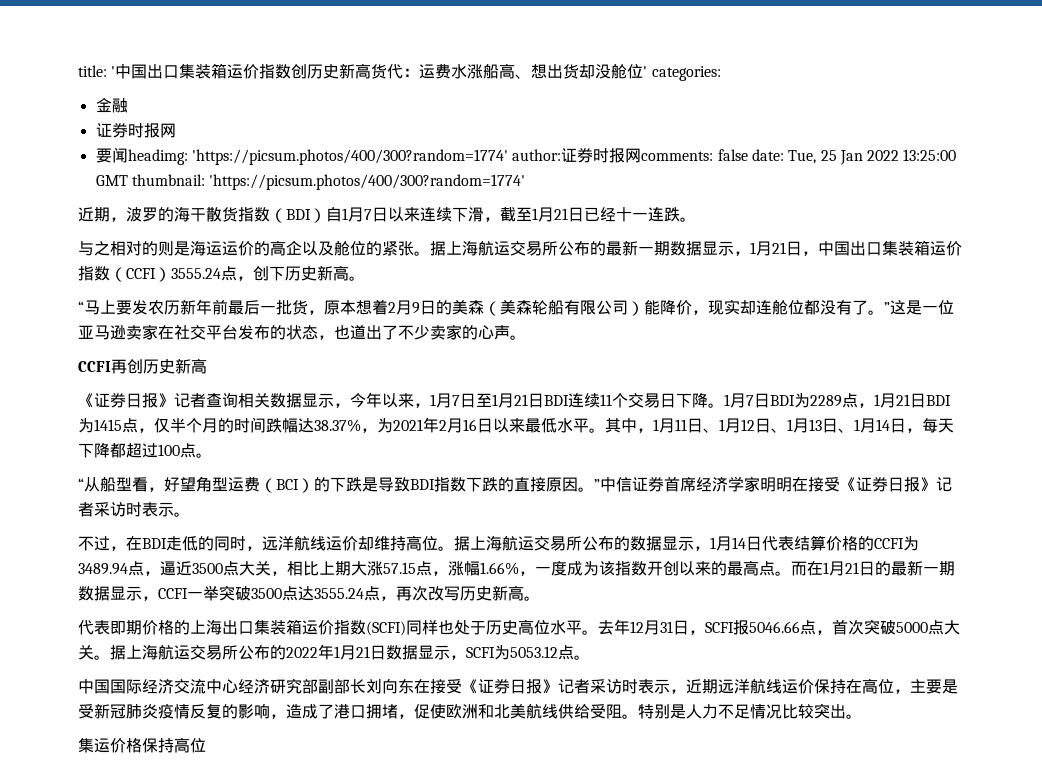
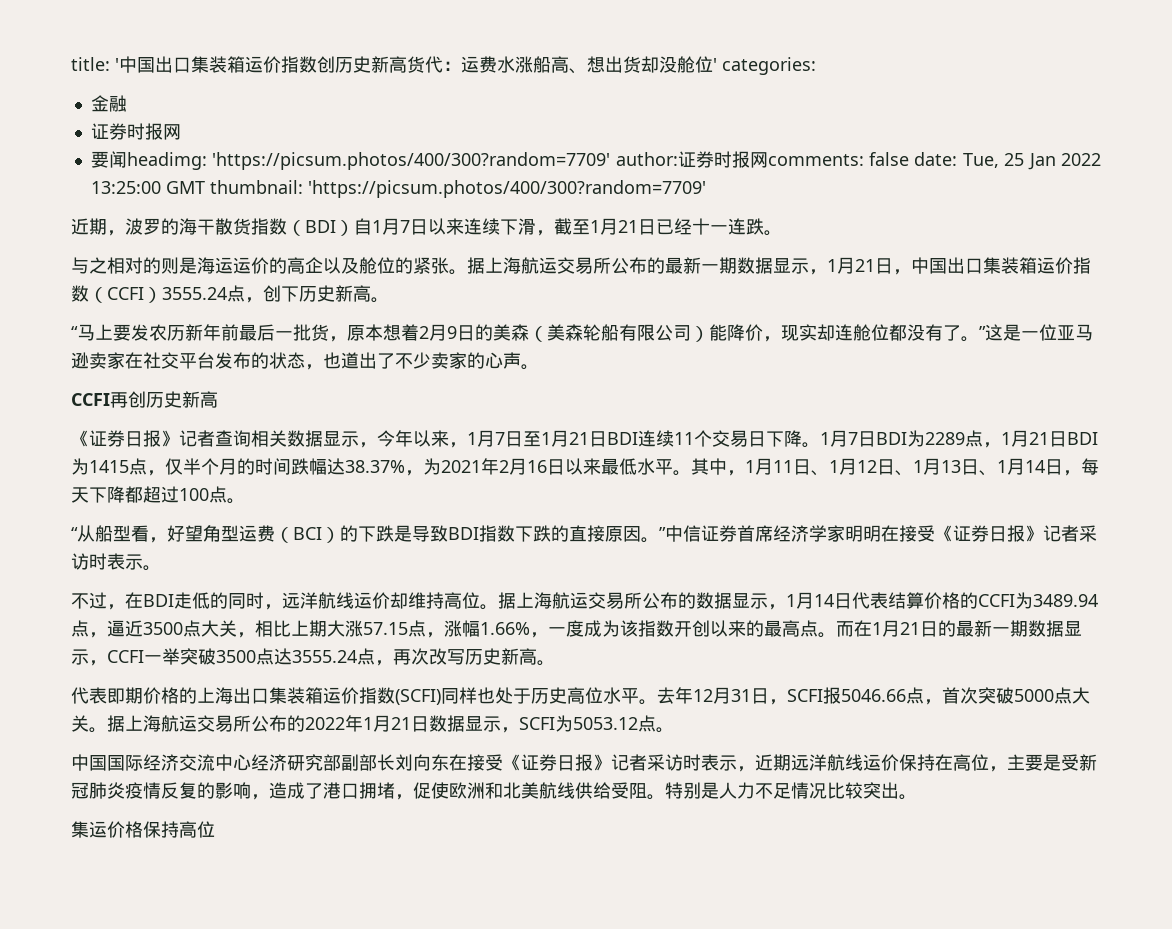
[191,149,508,165] 'https://picsum.photos/400/300?random=1774' -> [212,152,611,170] 'https://picsum.photos/400/300?random=7709'
[209,174,526,190] 'https://picsum.photos/400/300?random=1774' -> [307,180,706,198] 'https://picsum.photos/400/300?random=7709'

